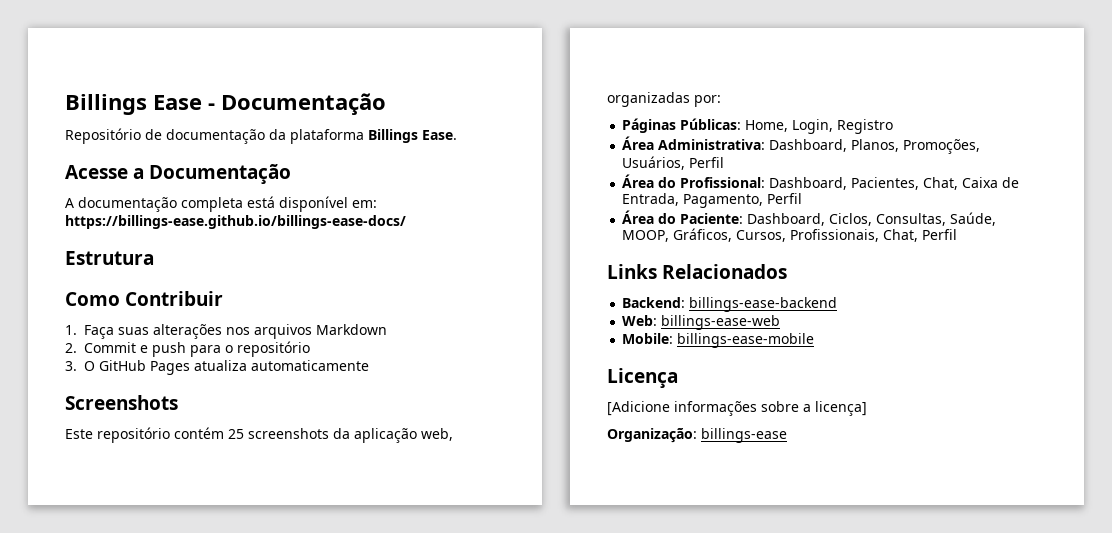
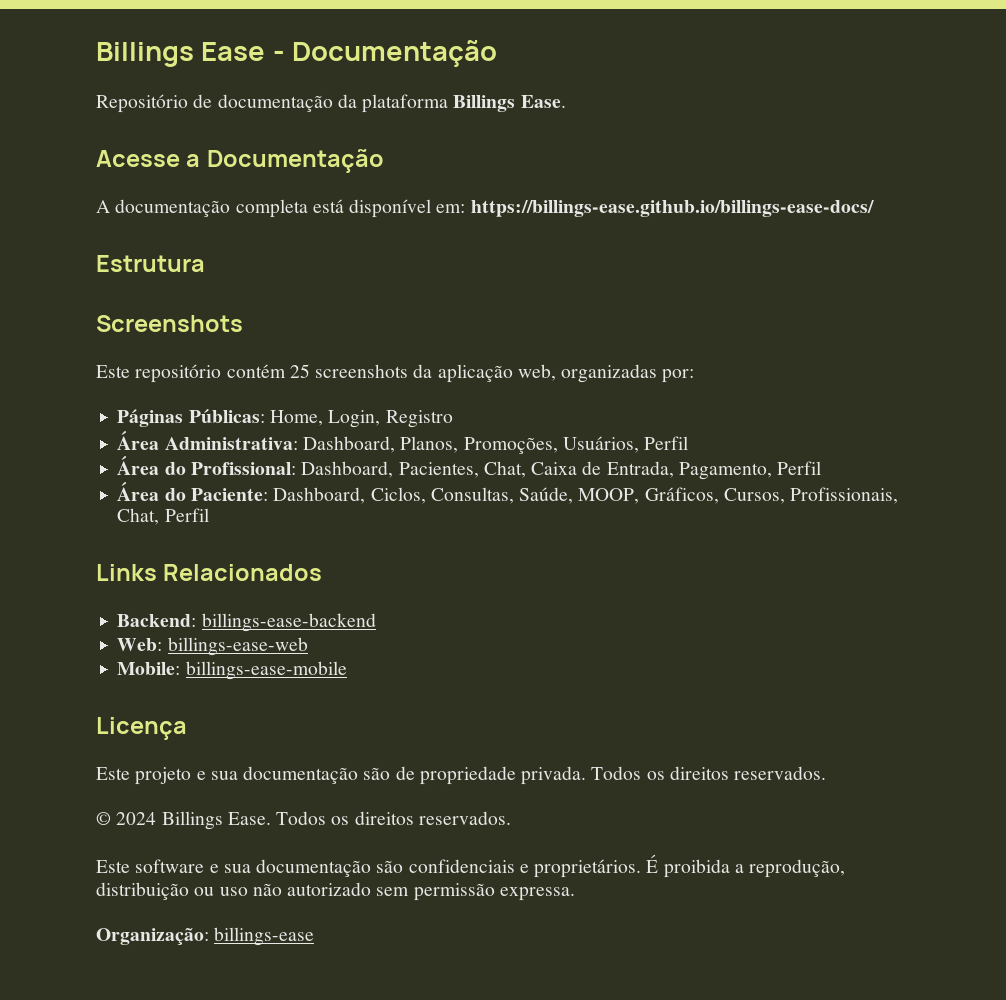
[65,291,224,306] [65,324,387,339] [65,341,310,357] [65,360,369,375] // Como Contribuir // 1. Faça suas alterações nos arquivos Markdown // 2. Commit e push para o repositório // 3. O GitHub Pages atualiza automaticamente -> (205, 263) none
[607,401,867,416] [Adicione informações sobre a licença] -> [96,766,827,785] [96,811,511,830] [96,854,846,878] [96,882,575,901] Este projeto e sua documentação são de propriedade privada. Todos os direitos reservados. // © 2024 Billings Ease. Todos os direitos reservados. // Este software e sua documentação são confidenciais e proprietários. É proibida a reprodução, distribuição ou uso não autorizado sem permissão expressa.

